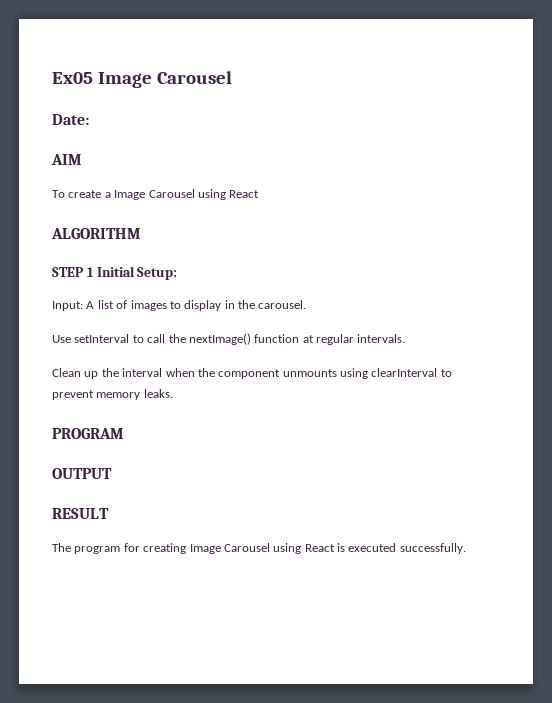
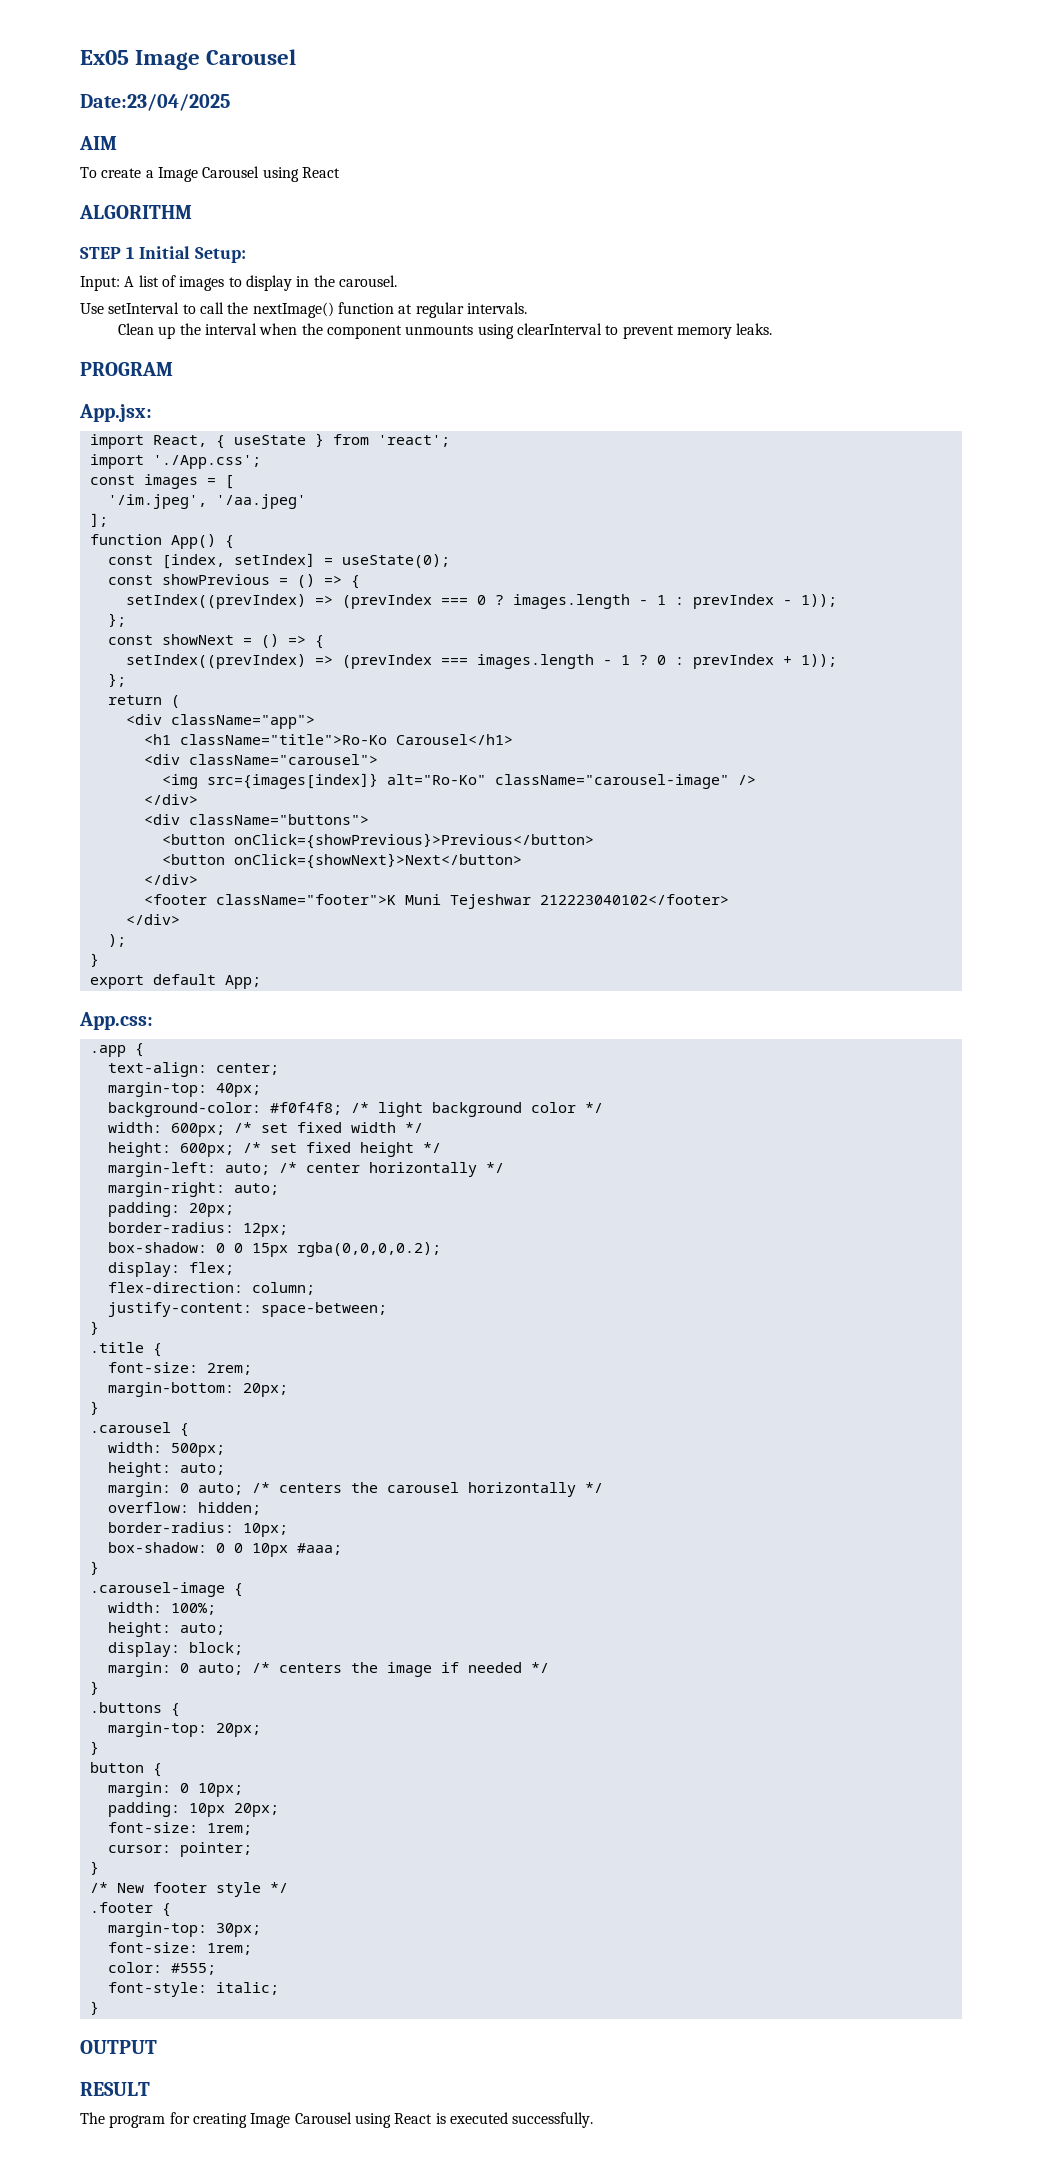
[52,114,89,125] Date: -> [80,94,230,111] Date:23/04/2025
(124, 433) none -> [79,404,152,422] [89,433,450,449] [89,454,261,469] [89,474,234,489] [107,494,306,509] [89,513,108,527] [89,534,234,549] [107,553,450,569] [107,574,360,589] [125,594,837,609] [107,613,126,627] [107,634,324,649] [125,654,837,669] [107,673,126,687] [107,695,180,708] [125,714,315,729] [143,734,513,745] [143,754,378,765] [161,773,756,789] [143,794,198,805] [143,814,369,825] [161,833,594,849] [161,853,522,869] [143,874,198,885] [143,894,729,909] [125,914,180,925] [107,934,126,947] [89,953,99,967] [89,974,261,989] [79,1012,153,1030] [89,1043,144,1057] [107,1062,279,1077] [107,1082,261,1097] [107,1102,603,1117] [107,1122,423,1137] [107,1142,441,1157] [107,1162,504,1177] [107,1182,279,1197] [107,1202,234,1217] [107,1222,288,1237] [107,1242,441,1257] [107,1262,234,1277] [107,1282,315,1295] [107,1302,387,1317] [89,1321,99,1335] [89,1342,162,1357] [107,1362,252,1375] [107,1382,288,1397] [89,1401,99,1415] [89,1422,189,1437] [107,1442,225,1457] [107,1462,225,1477] [107,1482,603,1497] [107,1502,261,1515] [107,1522,288,1537] [107,1542,342,1557] [89,1561,99,1575] [89,1582,243,1597] [107,1602,216,1615] [107,1622,225,1637] [107,1642,243,1657] [107,1662,549,1677] [89,1681,99,1695] [89,1702,180,1717] [107,1722,261,1737] [89,1741,99,1755] [89,1762,162,1777] [107,1782,243,1797] [107,1802,279,1817] [107,1822,252,1835] [107,1842,252,1857] [89,1861,99,1875] [89,1882,288,1897] [89,1902,171,1917] [107,1922,261,1937] [107,1942,252,1955] [107,1962,216,1975] [107,1982,279,1997] [89,2001,99,2015] // App.jsx: // import React, { useState } from 'react'; // import './App.css'; // const images = [ // '/im.jpeg', '/aa.jpeg' // ]; // function App() { // const [index, setIndex] = useState(0); // const showPrevious = () => { // setIndex((prevIndex) => (prevIndex === 0 ? images.length - 1 : prevIndex - 1)); // }; // const showNext = () => { // setIndex((prevIndex) => (prevIndex === images.length - 1 ? 0 : prevIndex + 1)); // }; // return ( // <div className="app"> // <h1 className="title">Ro-Ko Carousel</h1> // <div className="carousel"> // <img src={images[index]} alt="Ro-Ko" className="carousel-image" /> // </div> // <div className="buttons"> // <button onClick={showPrevious}>Previous</button> // <button onClick={showNext}>Next</button> // </div> // <footer className="footer">K Muni Tejeshwar 212223040102</footer> // </div> // ); // } // export default App; // App.css: // .app { // text-align: center; // margin-top: 40px; // background-color: #f0f4f8; /* light background color */ // width: 600px; /* set fixed width */ // height: 600px; /* set fixed height */ // margin-left: auto; /* center horizontally */ // margin-right: auto; // padding: 20px; // border-radius: 12px; // box-shadow: 0 0 15px rgba(0,0,0,0.2); // display: flex; // flex-direction: column; // justify-content: space-between; // } // .title { // font-size: 2rem; // margin-bottom: 20px; // } // .carousel { // width: 500px; // height: auto; // margin: 0 auto; /* centers the carousel horizontally */ // overflow: hidden; // border-radius: 10px; // box-shadow: 0 0 10px #aaa; // } // .carousel-image { // width: 100%; // height: auto; // display: block; // margin: 0 auto; /* centers the image if needed */ // } // .buttons { // margin-top: 20px; // } // button { // margin: 0 10px; // padding: 10px 20px; // font-size: 1rem; // cursor: pointer; // } // /* New footer style */ // .footer { // margin-top: 30px; // font-size: 1rem; // color: #555; // font-style: italic; // }

